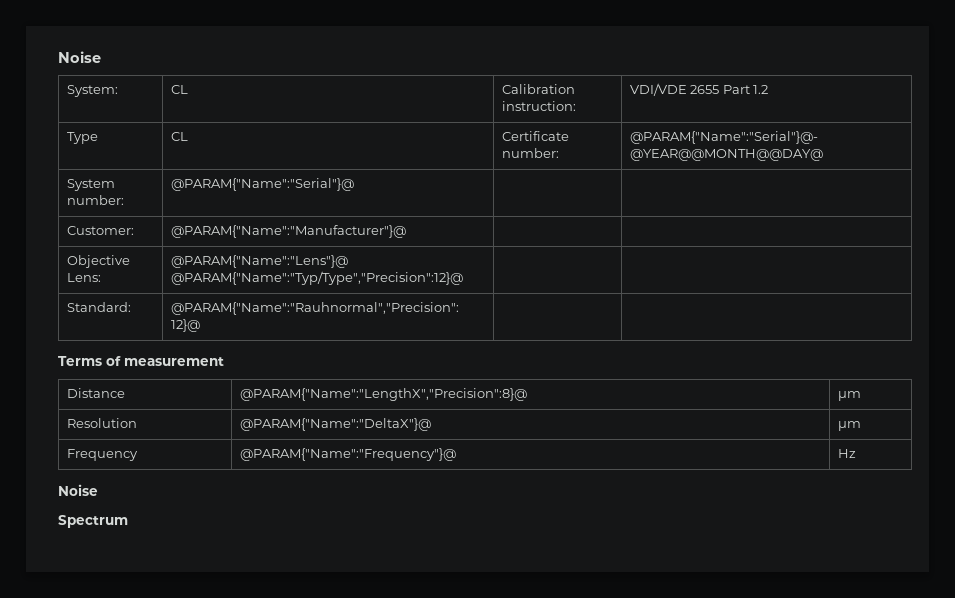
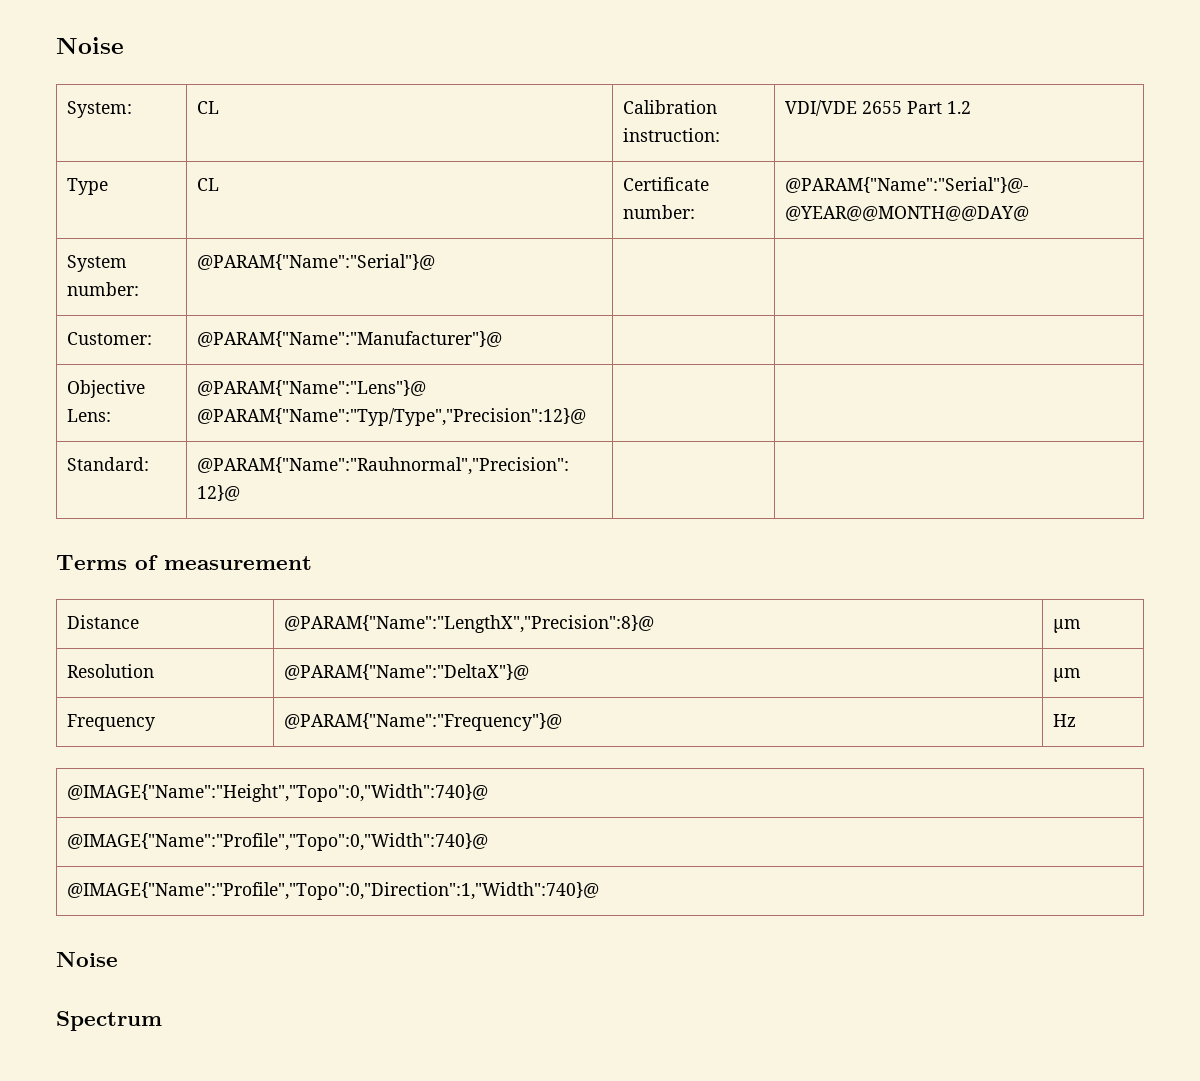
(856, 453) none -> [67,784,489,802] [67,833,489,851] [67,882,600,900] // @IMAGE{"Name":"Height","Topo":0,"Width":740}@ // @IMAGE{"Name":"Profile","Topo":0,"Width":740}@ // @IMAGE{"Name":"Profile","Topo":0,"Direction":1,"Width":740}@

